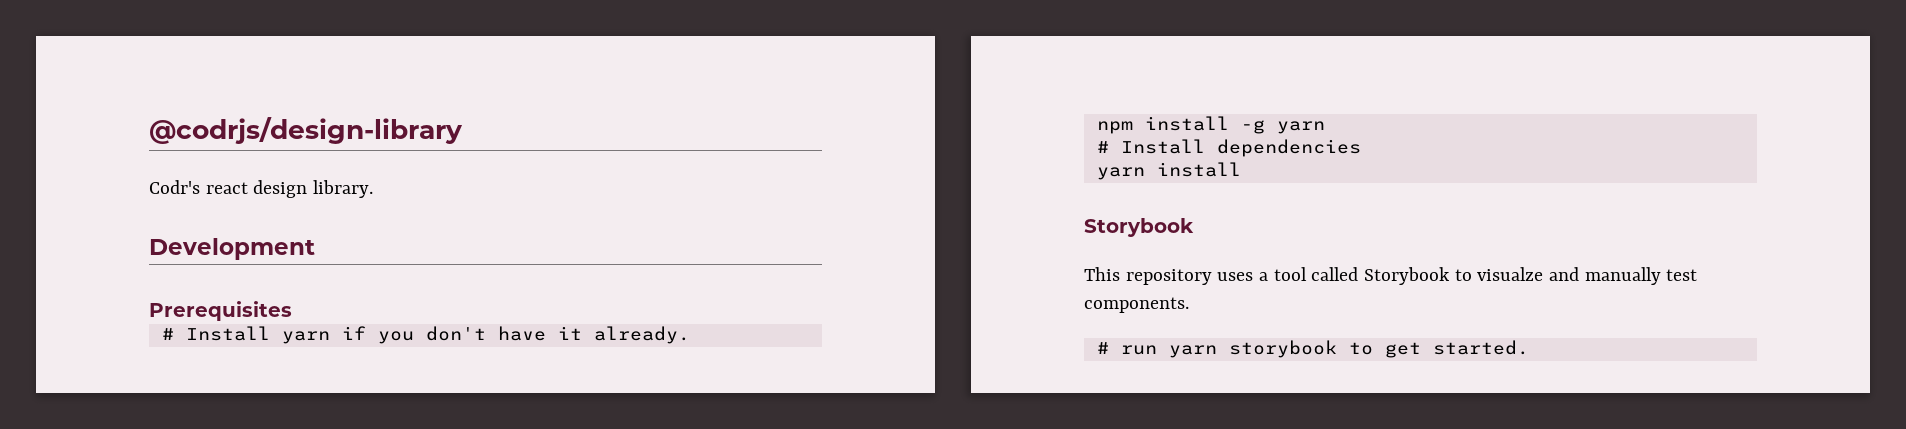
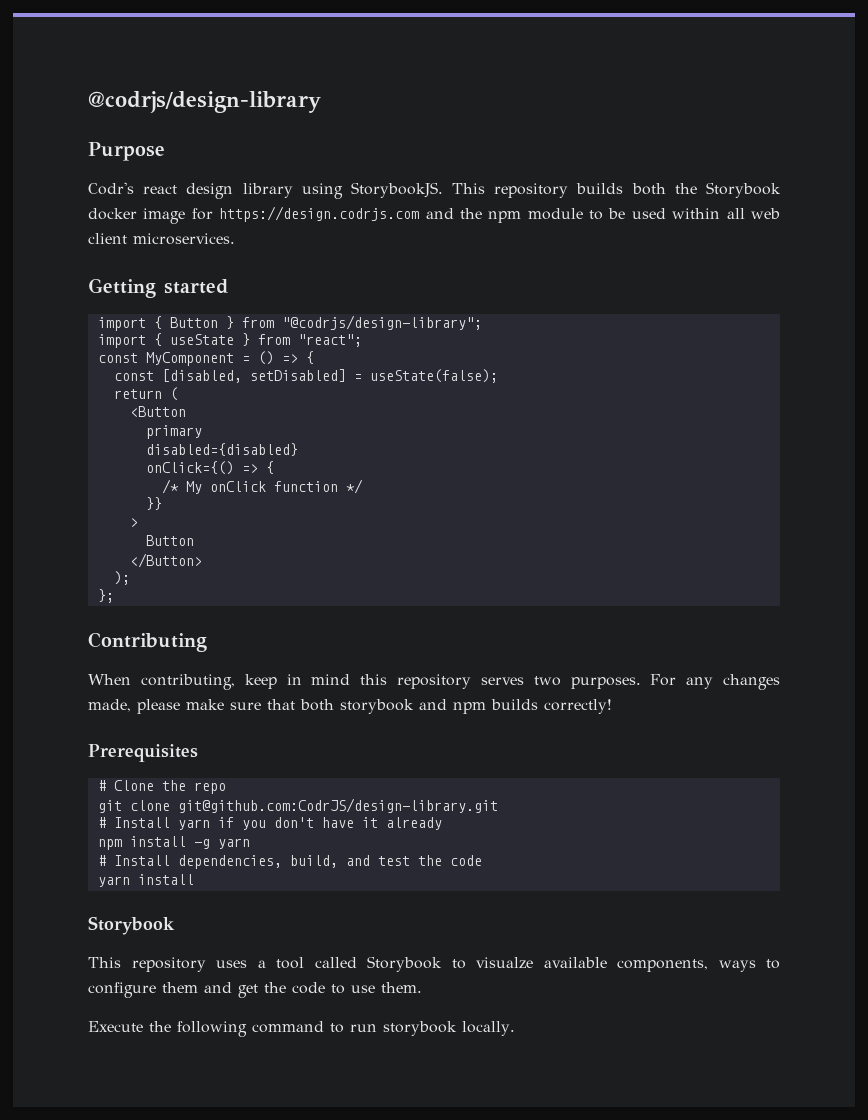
(463, 130) none -> [88,142,165,161] // Purpose
[313,180,374,198] [149,238,315,260] [149,301,292,321] library. // Development // Prerequisites -> [242,182,781,199] [88,206,780,224] [88,233,235,245] [88,278,228,298] [97,315,482,331] [97,333,362,348] [97,351,314,366] [113,369,498,383] [113,387,178,401] [129,406,186,417] [145,425,202,439] [145,443,298,456] [145,461,274,475] [161,479,363,494] [145,497,162,510] [129,518,138,527] [145,535,194,546] [129,553,202,568] [113,571,130,585] [97,589,114,603] [88,632,207,652] [88,674,781,690] [88,699,612,714] [88,744,198,762] [97,780,226,794] [97,798,498,813] library using StorybookJS. This repository builds both the Storybook docker image for https://design.codrjs.com and the npm module to be used within all web client microservices. // Getting started // import { Button } from "@codrjs/design-library"; // import { useState } from "react"; // const MyComponent = () => { // const [disabled, setDisabled] = useState(false); // return ( // <Button // primary // disabled={disabled} // onClick={() => { // /* My onClick function */ // }} // > // Button // </Button> // ); // }; // Contributing // When contributing, keep in mind this repository serves two purposes. For any changes made, please make sure that both storybook and npm builds correctly! // Prerequisites // # Clone the repo // git clone git@github.com:CodrJS/design-library.git
[593,326,690,344] already. -> [385,817,442,830] already
[1216,139,1361,157] dependencies -> [177,855,482,869] dependencies, build, and test the code
[1549,267,1698,285] [1084,297,1189,313] [1096,340,1529,358] and manually test components. // # run yarn storybook to get started. -> [543,957,780,972] [88,982,422,998] [88,1021,515,1037] available components, ways to configure them and get the code to use them. // Execute the following command to run storybook locally.

